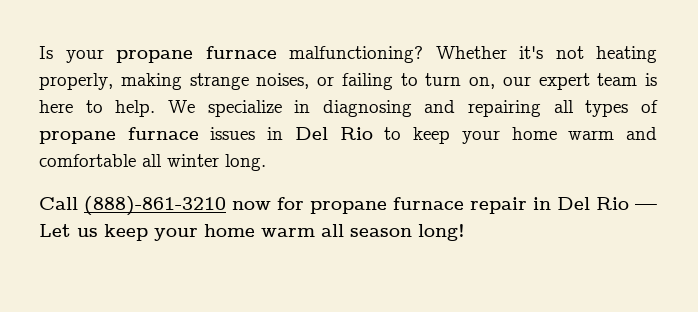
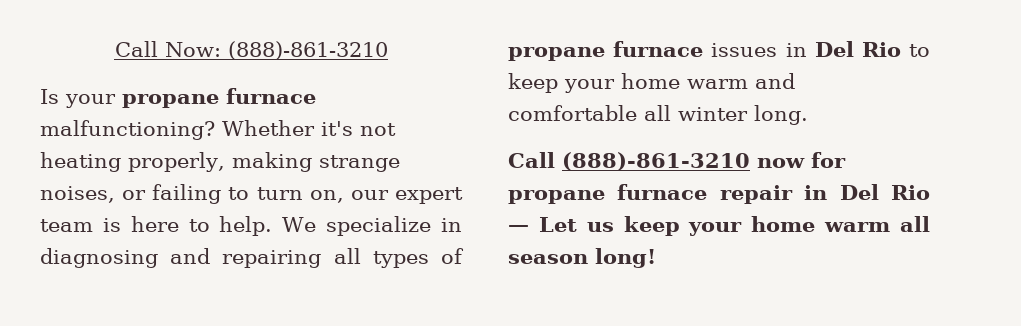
(39, 52) none -> [114,41,388,60] Call Now: (888)-861-3210 //

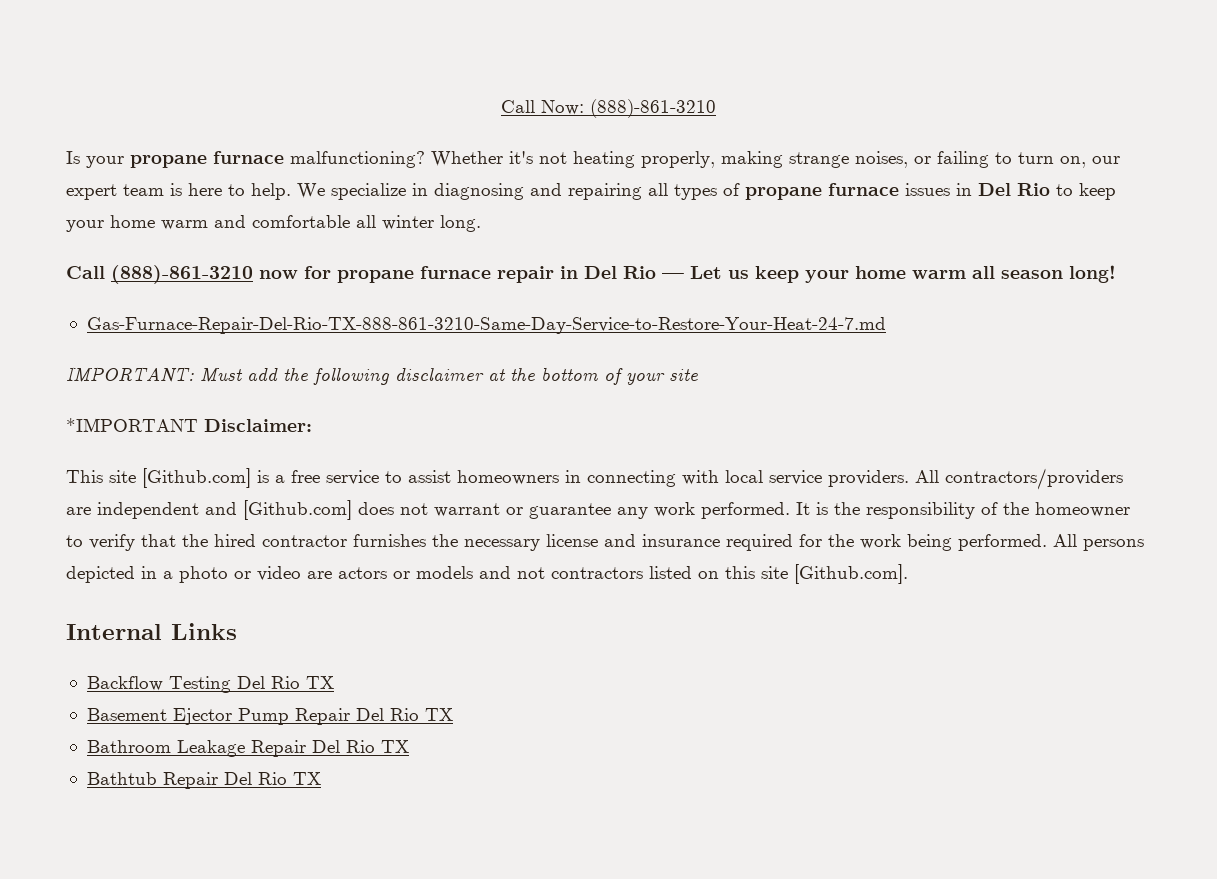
(656, 258) none -> [86,317,886,334] [66,367,698,385] [66,418,312,432] [66,468,1123,490] [66,500,1130,520] [66,534,1144,551] [66,564,908,584] [66,623,237,640] [86,676,334,693] [86,708,453,725] [86,740,409,757] [86,772,321,789] // Gas-Furnace-Repair-Del-Rio-TX-888-861-3210-Same-Day-Service-to-Restore-Your-Heat-24-7.md // IMPORTANT: Must add the following disclaimer at the bottom of your site // *IMPORTANT Disclaimer: // This site [Github.com] is a free service to assist homeowners in connecting with local service providers. All contractors/providers are independent and [Github.com] does not warrant or guarantee any work performed. It is the responsibility of the homeowner to verify that the hired contractor furnishes the necessary license and insurance required for the work being performed. All persons depicted in a photo or video are actors or models and not contractors listed on this site [Github.com]. // Internal Links // Backflow Testing Del Rio TX // Basement Ejector Pump Repair Del Rio TX // Bathroom Leakage Repair Del Rio TX // Bathtub Repair Del Rio TX

